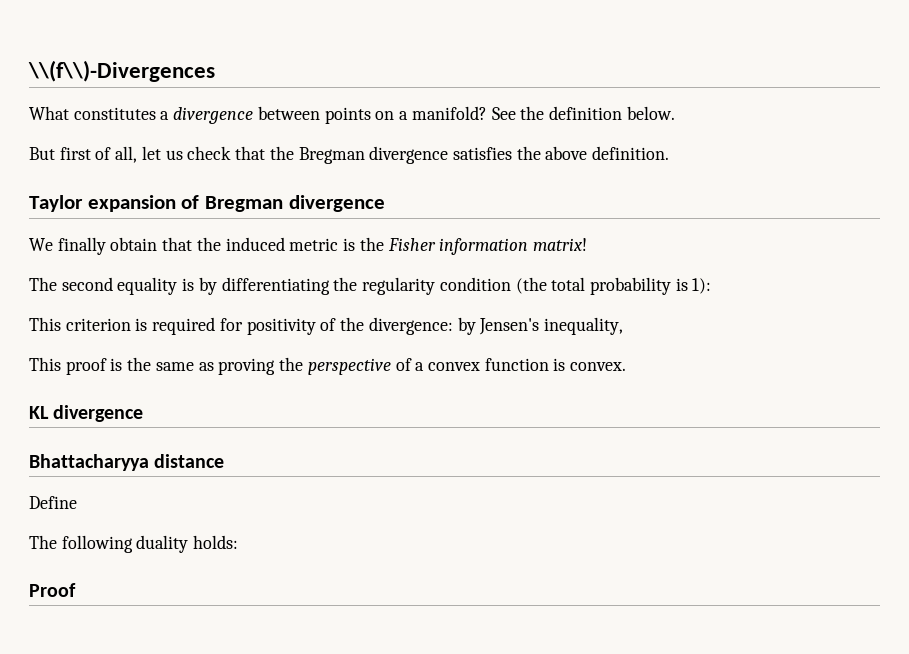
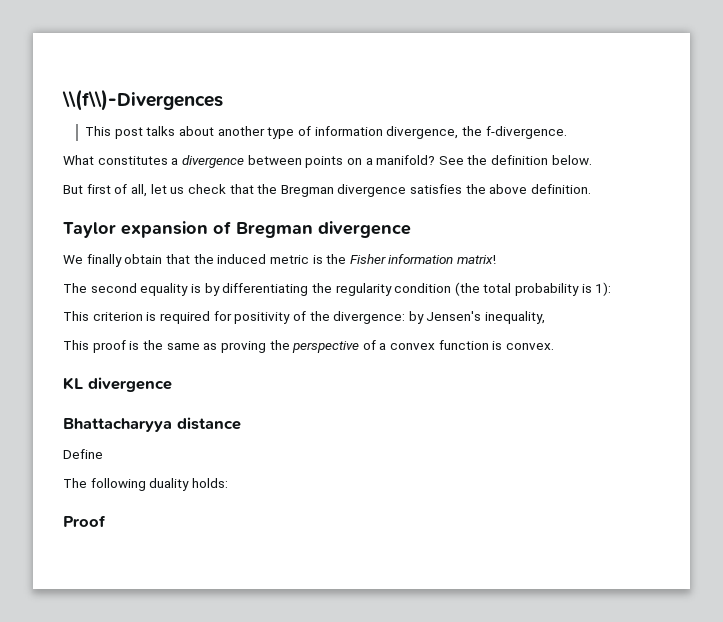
(215, 71) none -> [85,126,567,139] // This post talks about another type of information divergence, the f-divergence.

